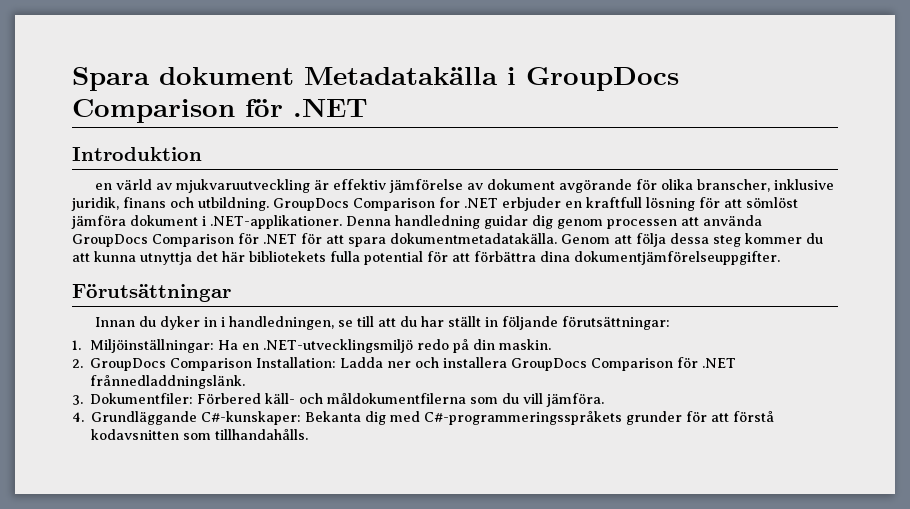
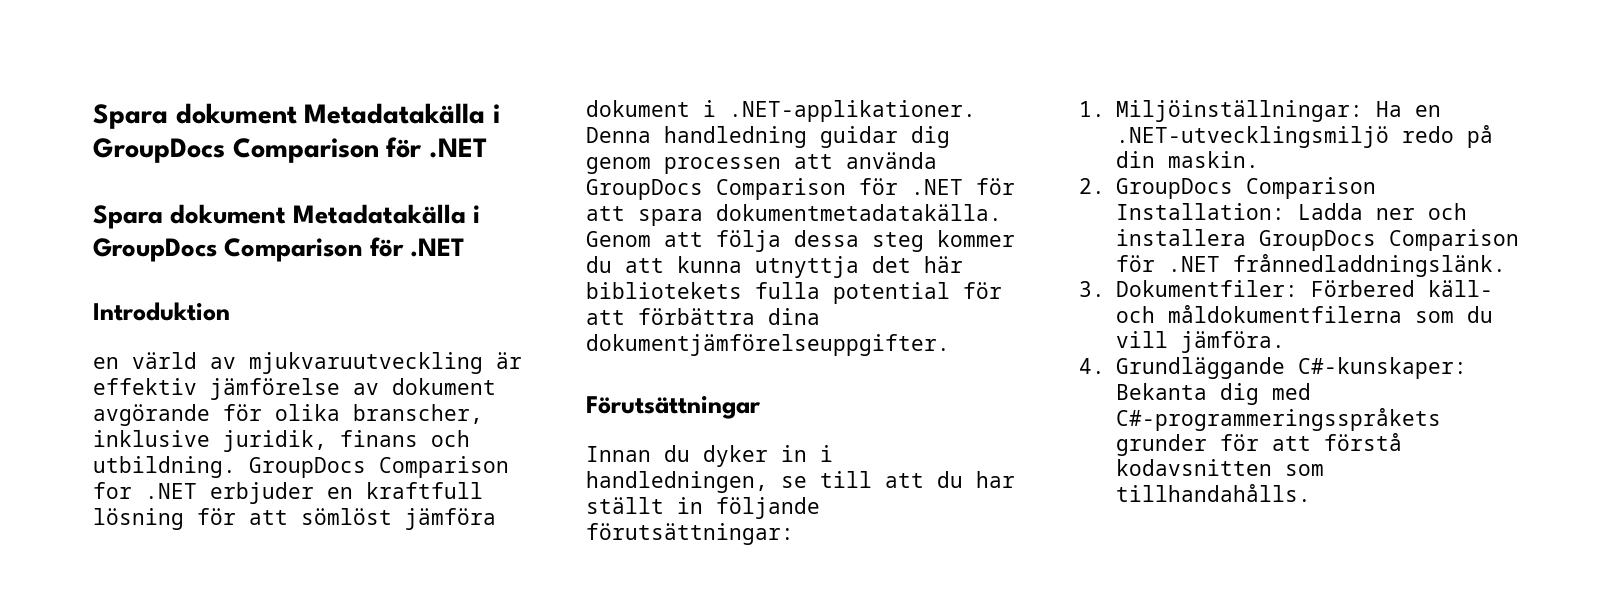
[72,67,679,91] [72,98,368,123] Spara dokument Metadatakälla i GroupDocs Comparison för .NET -> [93,103,500,129] [93,137,487,163] [93,204,481,229] [93,237,466,262] Spara dokument Metadatakälla i GroupDocs Comparison för .NET // Spara dokument Metadatakälla i GroupDocs Comparison för .NET

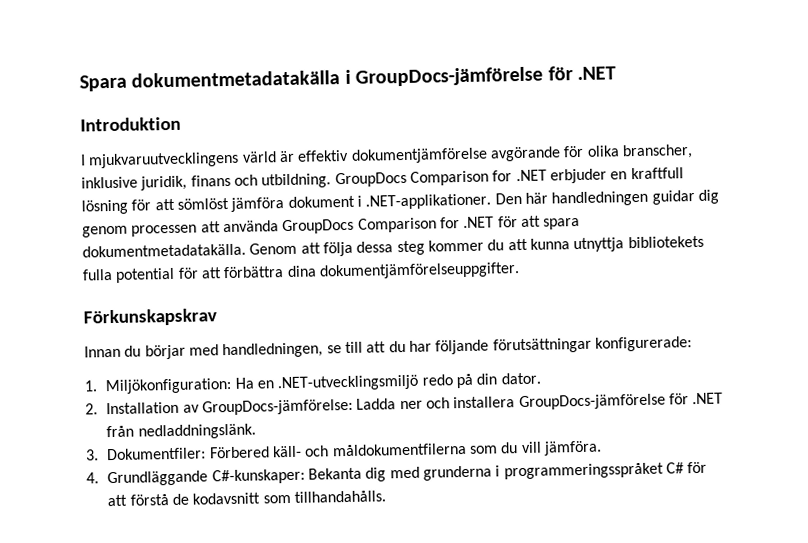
[93,103,500,129] [93,137,487,163] [93,204,481,229] [93,237,466,262] [93,302,230,321] [93,352,522,374] [93,378,496,400] Spara dokument Metadatakälla i GroupDocs Comparison för .NET // Spara dokument Metadatakälla i GroupDocs Comparison för .NET // Introduktion // en värld av mjukvaruutveckling är effektiv jämförelse av dokument -> [79,66,616,92] [80,116,181,132] [80,147,488,169] Spara dokumentmetadatakälla i GroupDocs-jämförelse för .NET // Introduktion // I mjukvaruutvecklingens värld är effektiv dokumentjämförelse
[586,126,807,148] Denna handledning -> [494,190,649,207] Den här handledningen
[859,178,898,195] för -> [439,217,460,229] for
[872,256,963,273] det här -> (625, 245) none
[586,395,761,419] Förutsättningar -> [83,308,217,327] Förkunskapskrav
[703,445,833,467] dyker in i -> [144,344,219,360] börjar med
[586,497,820,519] [586,523,794,545] ställt in följande förutsättningar: -> [435,336,692,355] följande förutsättningar konfigurerade:
[1115,100,1363,122] Miljöinställningar: -> [105,377,233,395] Miljökonfiguration:
[1167,151,1259,168] maskin. -> [500,372,541,385] dator.
[1115,177,1376,199] [1115,203,1285,220] GroupDocs Comparison Installation: -> [106,398,354,416] Installation av GroupDocs-jämförelse:
[1258,229,1519,251] [1115,254,1506,277] GroupDocs Comparison för .NET frånnedladdningslänk. -> [518,392,724,411] [106,423,256,440] GroupDocs-jämförelse för .NET från nedladdningslänk.
[1115,408,1441,431] [1115,434,1207,456] C#-programmeringsspråkets grunder -> [422,462,684,481] grunderna i programmeringsspråket C#
[1115,459,1272,476] kodavsnitten -> [172,492,261,505] de kodavsnitt

